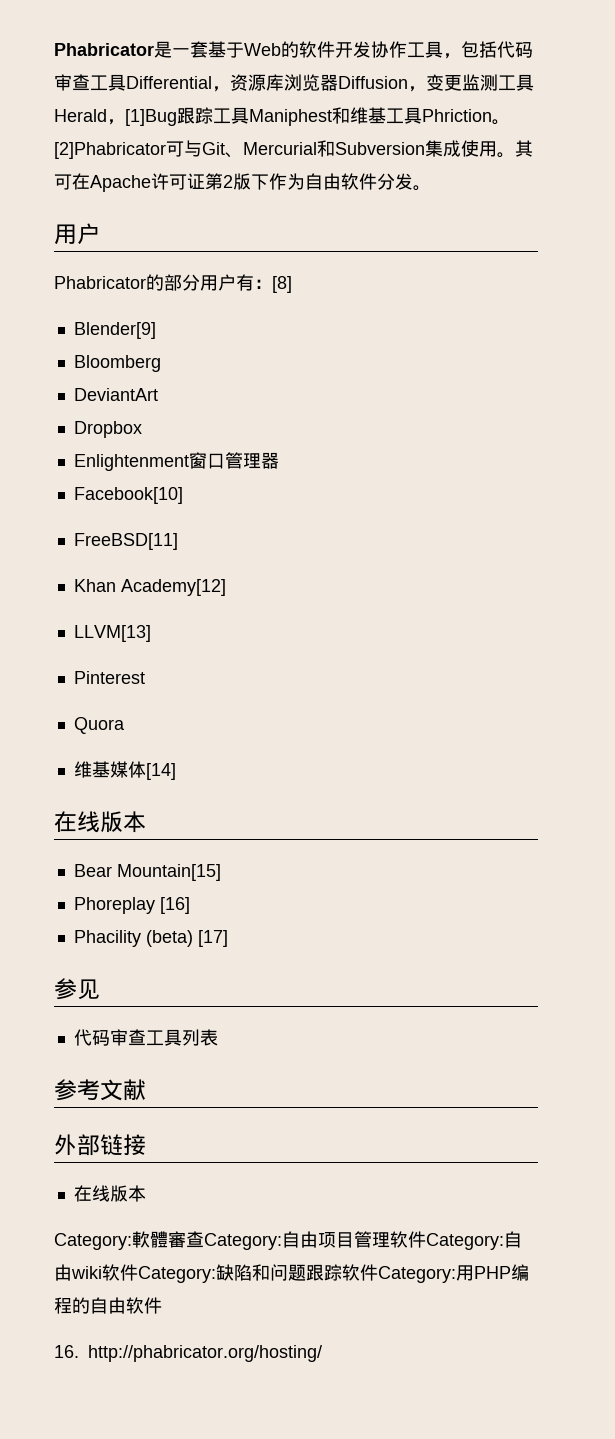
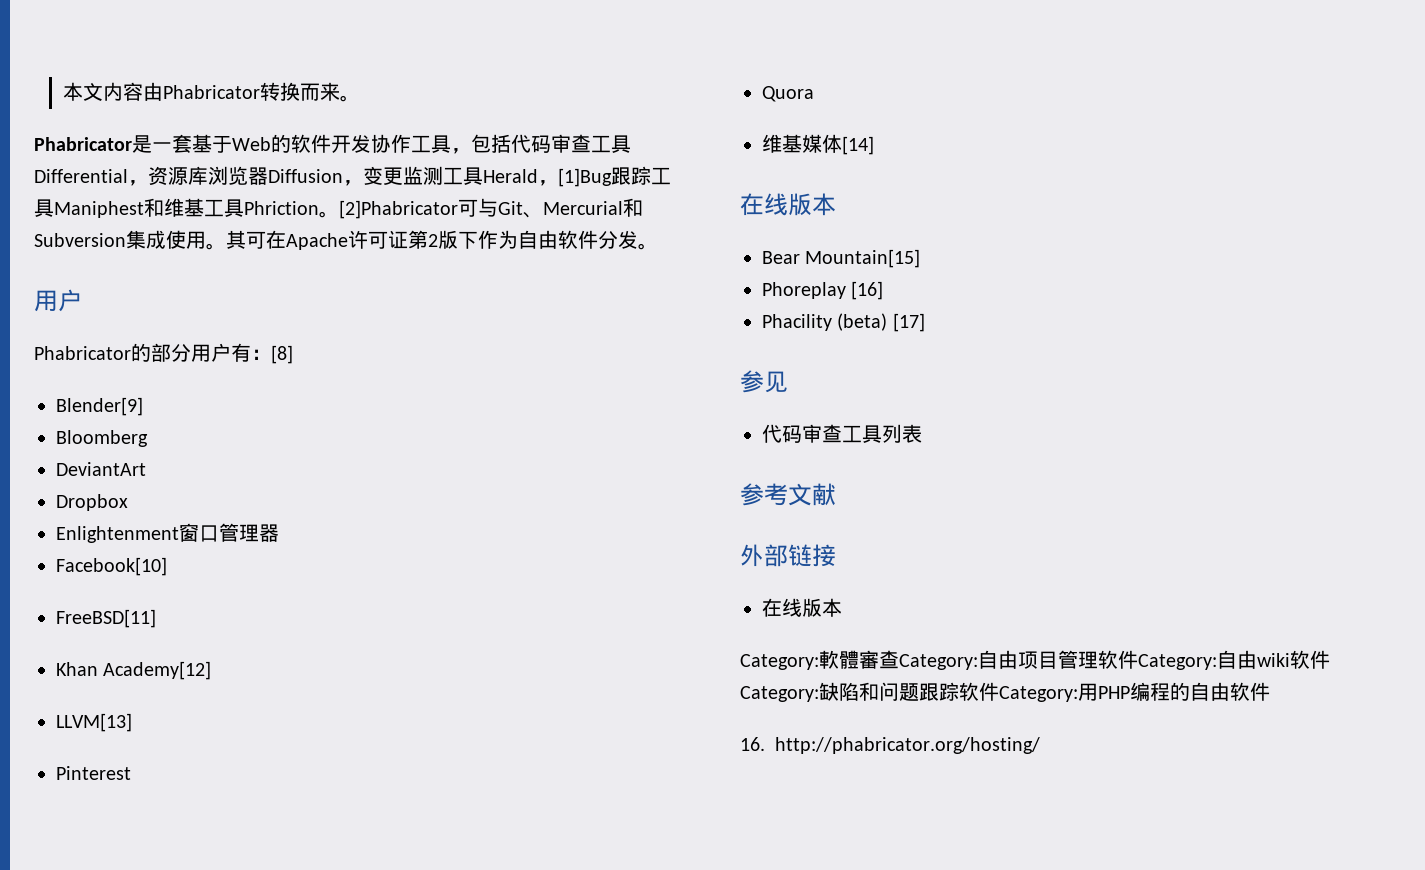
(54, 49) none -> [62,82,360,102] 本文内容由Phabricator转换而来。 //

